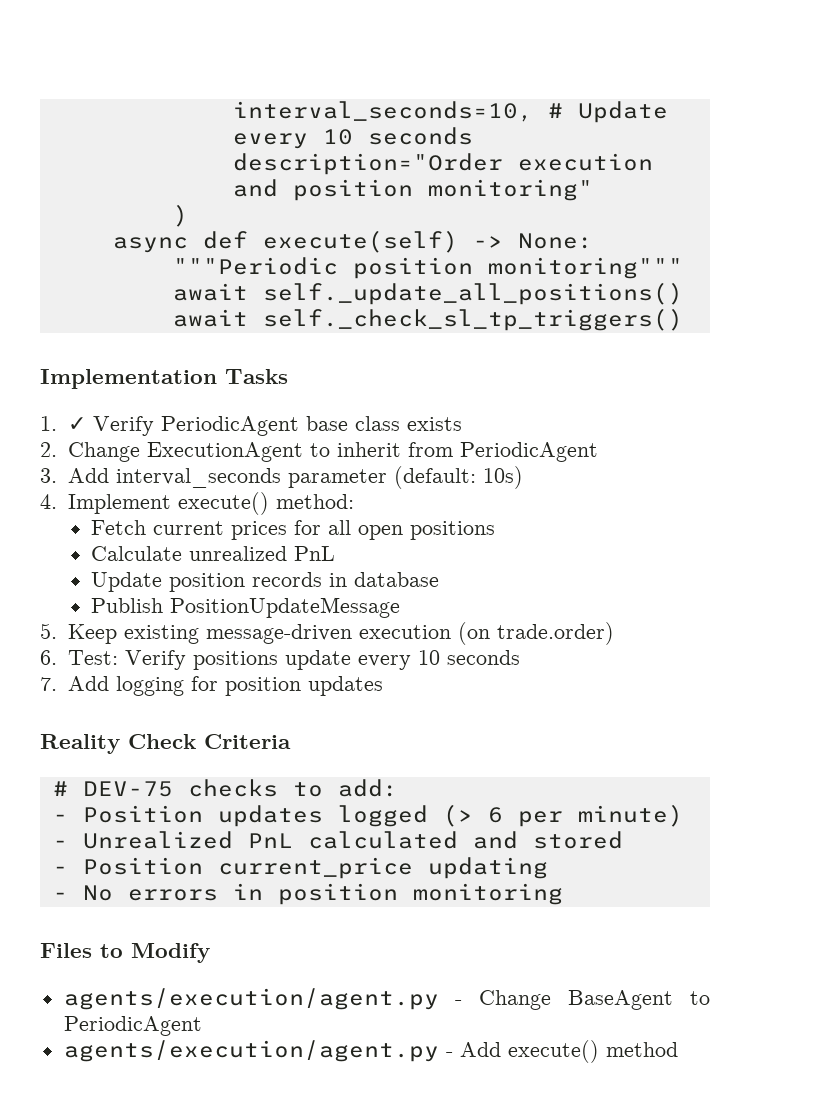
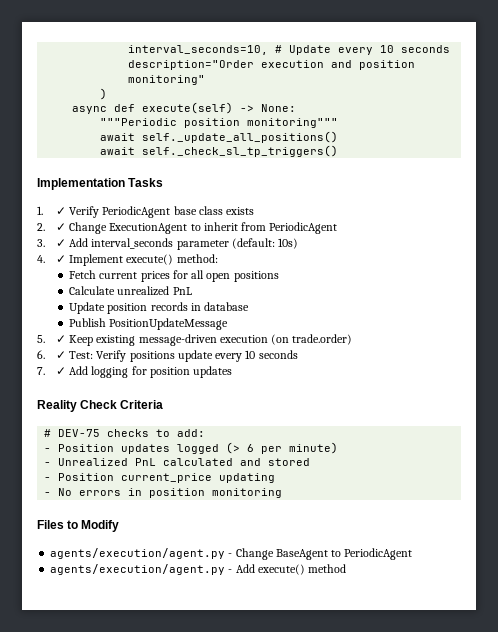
(57, 449) none -> [55,223,66,231] ✓
(57, 475) none -> [55,239,66,247] ✓
(57, 501) none -> [55,255,66,263] ✓
(57, 631) none -> [55,335,66,343] ✓
(57, 657) none -> [55,351,66,359] ✓
(57, 684) none -> [55,367,66,375] ✓

